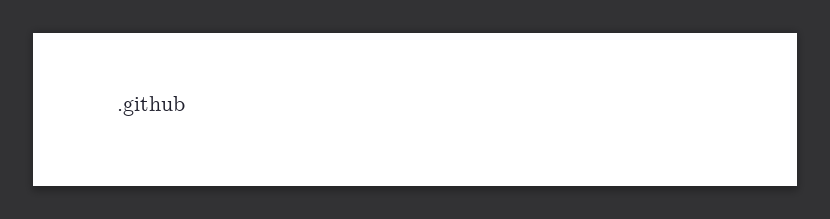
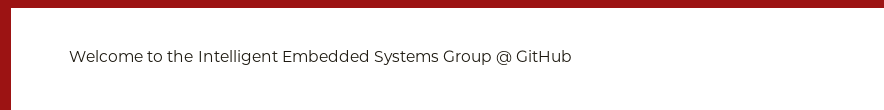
[117,96,185,116] .github -> [69,50,573,65] Welcome to the Intelligent Embedded Systems Group @ GitHub

